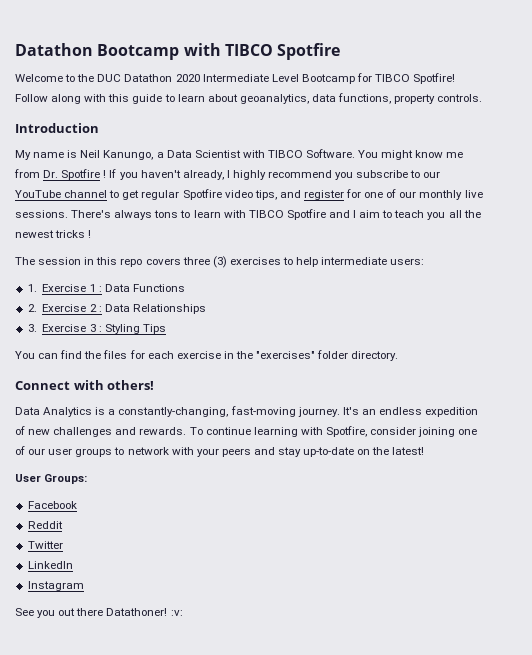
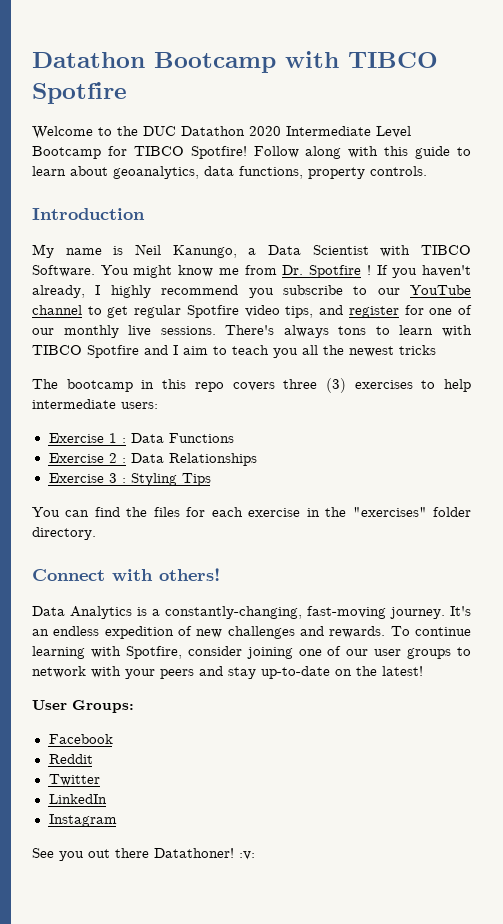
[88,230,92,238] ! -> (436, 350) none
[38,257,82,265] session -> [66,379,133,392] bootcamp
[27,284,37,292] 1. -> (158, 405) none
[27,304,37,312] 2. -> (234, 438) none
[27,324,37,332] 3. -> (257, 459) none

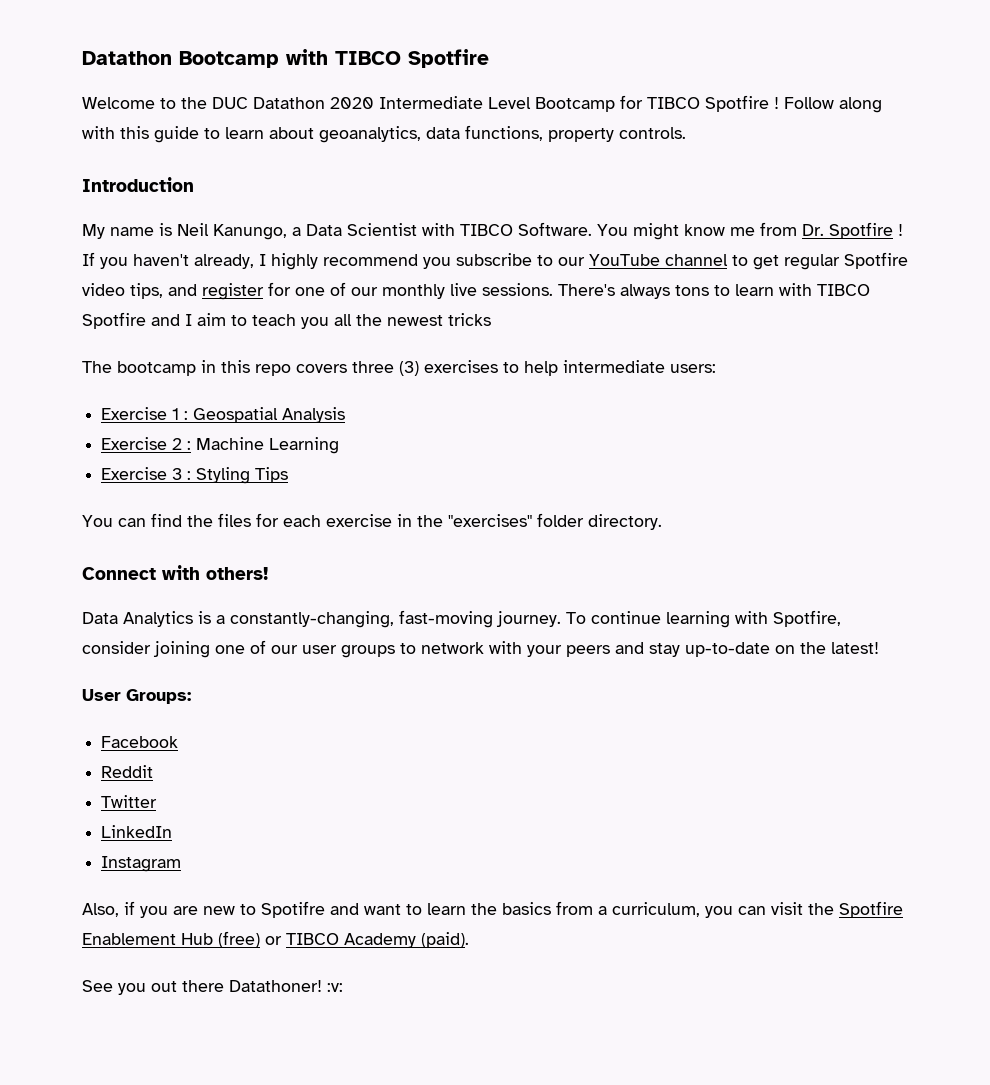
[190,146,247,159] Spotfire! -> [705,95,779,112] Spotfire !
[130,433,234,443] Data Functions -> [193,407,346,423] Geospatial Analysis
[130,453,257,466] Data Relationships -> [196,437,340,454] Machine Learning
[450,606,471,616] [32,626,386,639] It's an endless expedition of new challenges and rewards. -> (561, 619) none
(117, 820) none -> [82,901,903,918] [82,931,469,948] // Also, if you are new to Spotifre and want to learn the basics from a curriculum, you can visit the Spotfire Enablement Hub (free) or TIBCO Academy (paid).

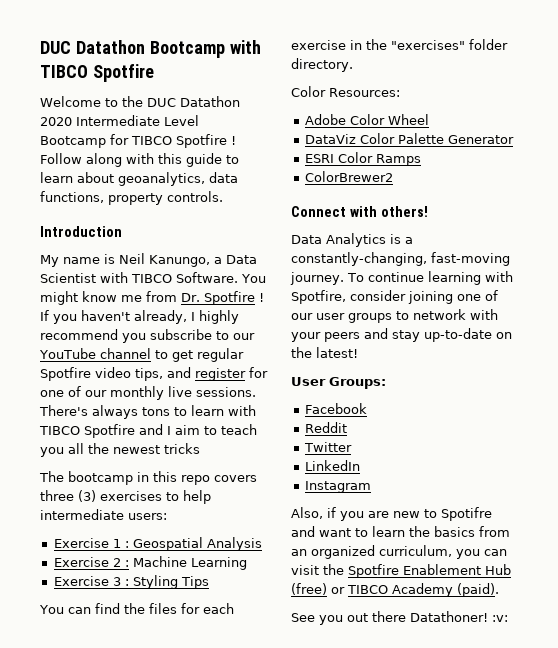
(82, 58) none -> [40,41,71,54] DUC
(662, 522) none -> [291,86,400,97] [304,114,429,125] [304,133,514,144] [304,152,421,166] [304,171,393,182] // Color Resources: // Adobe Color Wheel // DataViz Color Palette Generator // ESRI Color Ramps // ColorBrewer2
[598,906,607,915] a -> [291,545,375,559] an organized

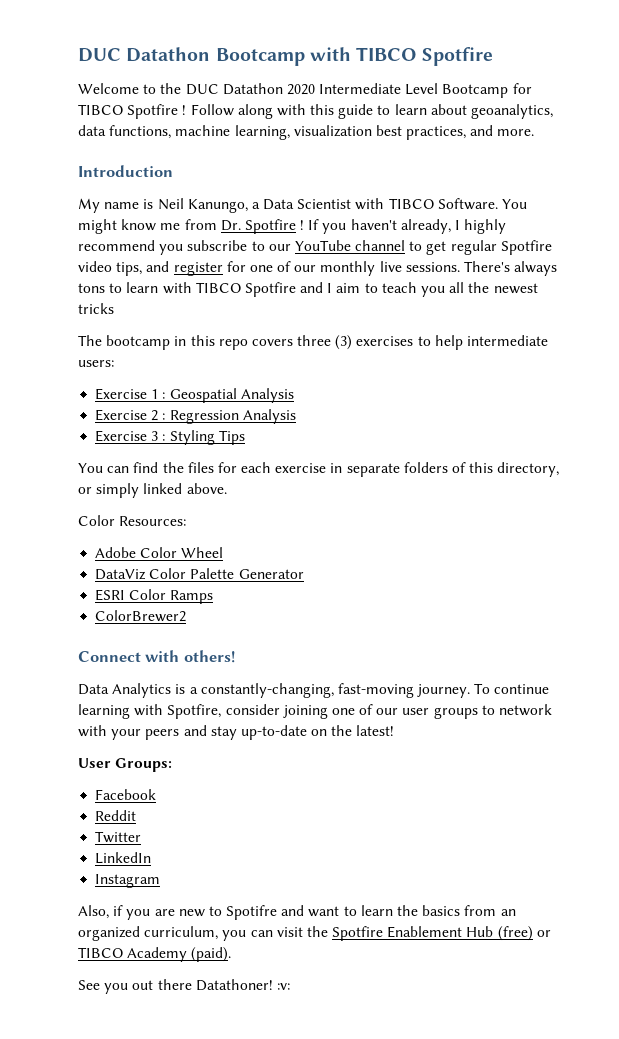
[108,191,223,205] property controls. -> [175,125,535,140] machine learning, visualization best practices, and more.
[132,556,247,570] Machine Learning -> [169,409,296,424] Regression Analysis
[366,39,508,50] [291,58,353,72] the "exercises" folder directory. -> [346,462,560,477] [78,483,227,498] separate folders of this directory, or simply linked above.

